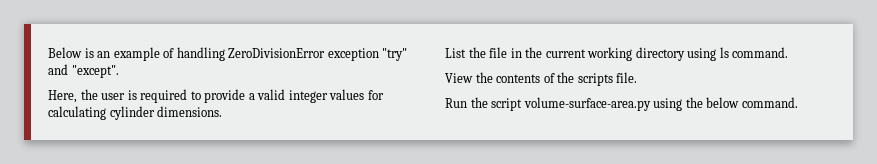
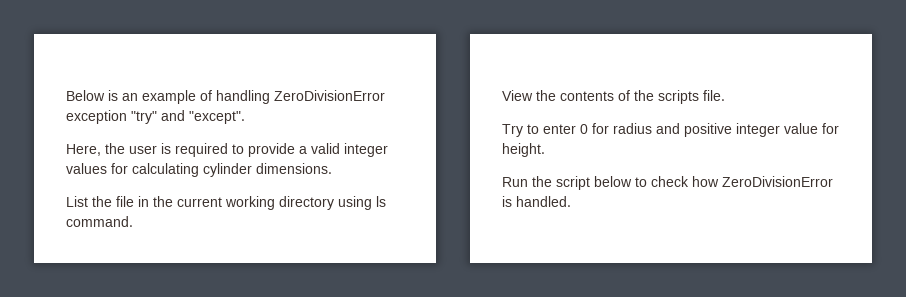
[445,97,798,111] Run the script volume-surface-area.py using the below command. -> [502,123,839,137] [502,143,545,157] [502,176,833,190] [502,196,571,207] Try to enter 0 for radius and positive integer value for height. // Run the script below to check how ZeroDivisionError is handled.

